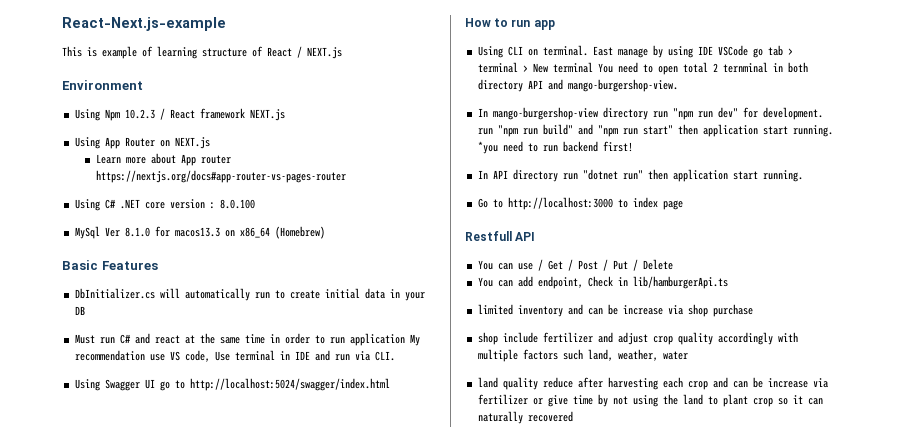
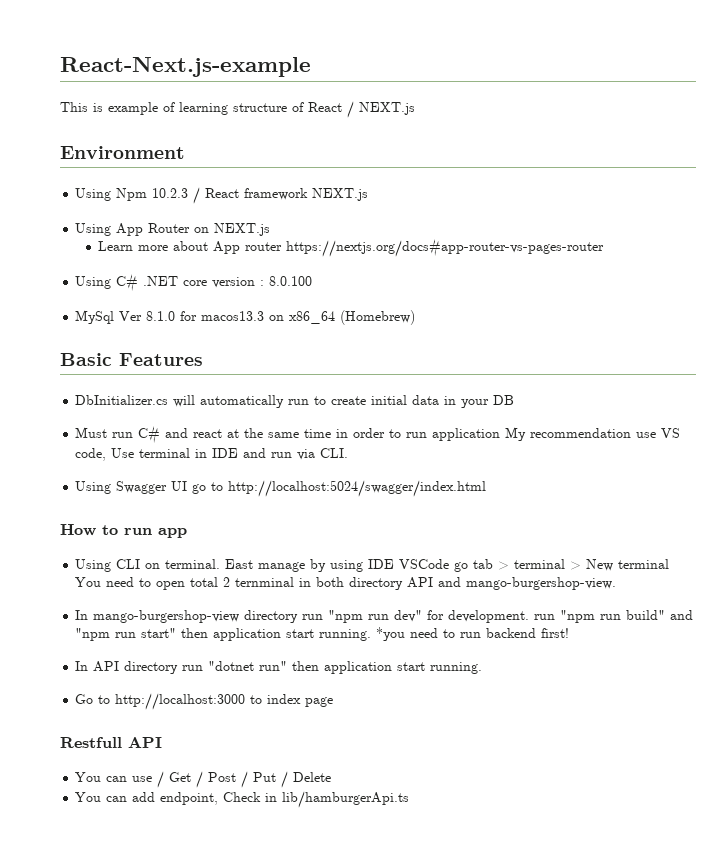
[477,304,753,317] [477,332,798,345] [477,349,688,362] [477,377,828,390] [477,394,823,407] [477,411,573,424] // limited inventory and can be increase via shop purchase // shop include fertilizer and adjust crop quality accordingly with multiple factors such land, weather, water // land quality reduce after harvesting each crop and can be increase via fertilizer or give time by not using the land to plant crop so it can naturally recovered -> (410, 799) none

